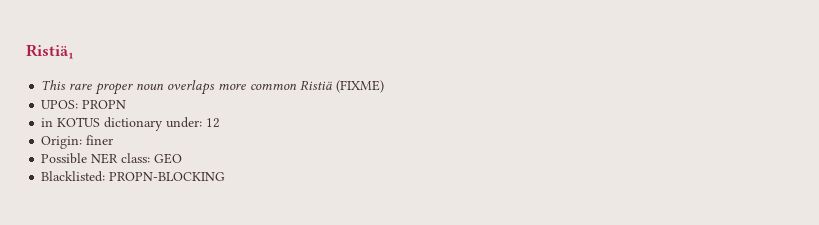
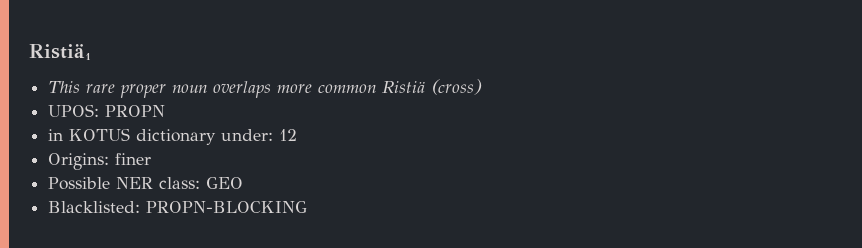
[336,80,385,93] (FIXME) -> [431,79,483,95] (cross)
[41,136,83,149] Origin: -> [48,153,110,170] Origins:

